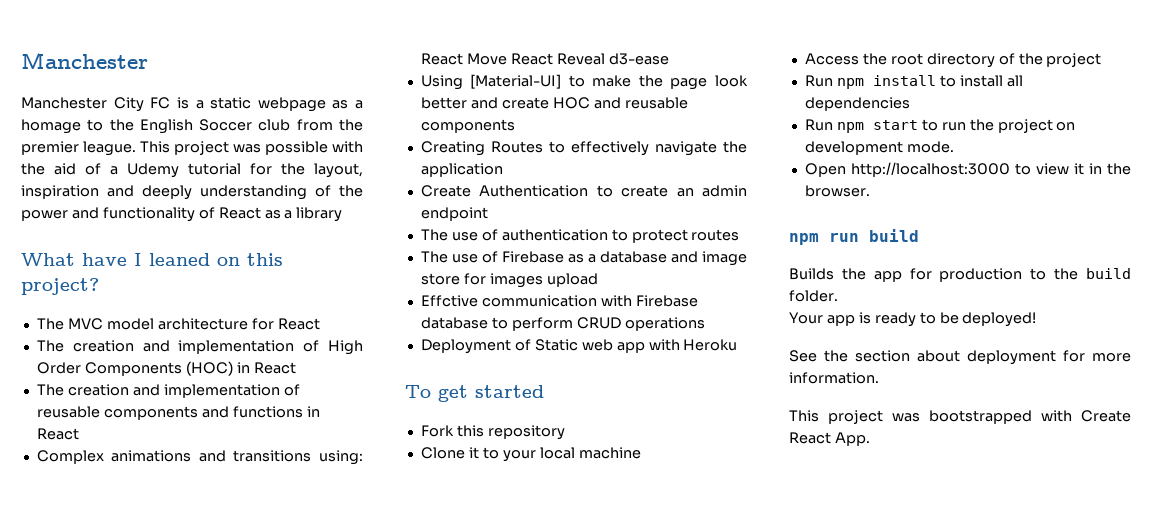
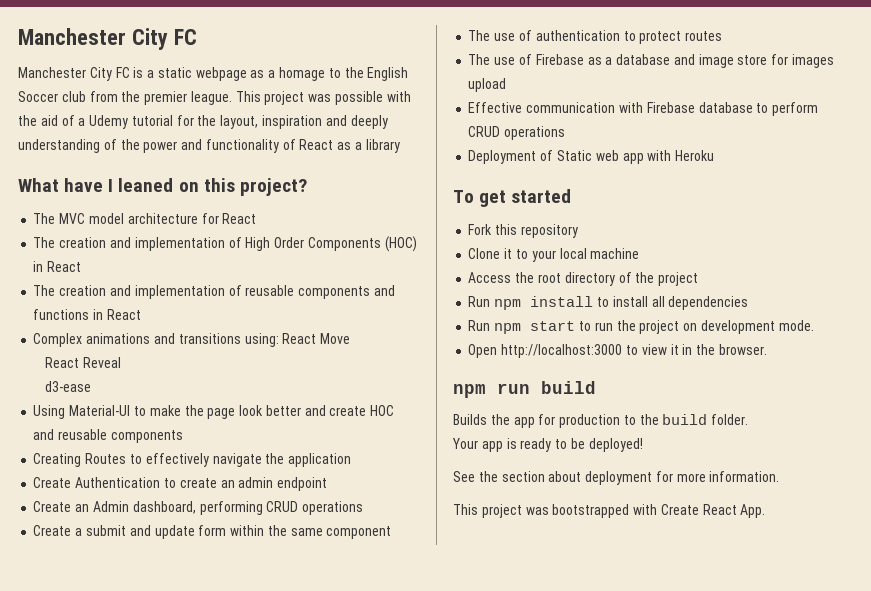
[21,52,148,69] Manchester -> [18,28,197,50] Manchester City FC
(507, 59) none -> (351, 338) //
(605, 59) none -> (121, 362) //
[470,74,562,89] [Material-UI] -> [69,405,131,416] Material-UI
(488, 214) none -> [33,501,364,515] [33,525,392,539] // Create an Admin dashboard, performing CRUD operations // Create a submit and update form within the same component
[420,295,478,307] Effctive -> [468,102,523,113] Effective

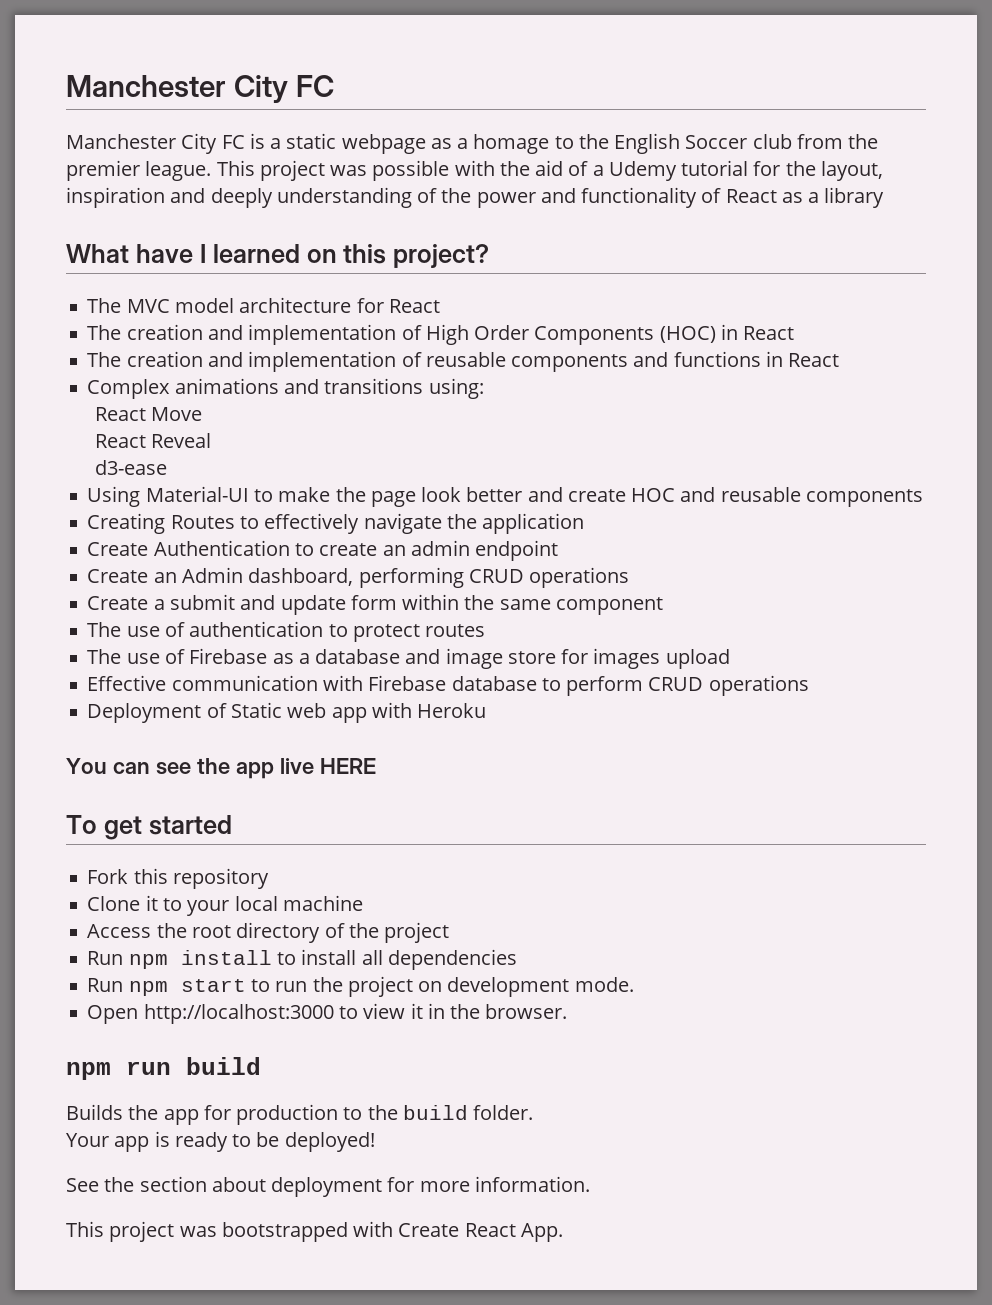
[118,178,174,192] leaned -> [212,244,300,263] learned
(279, 340) none -> (484, 388) //
(715, 155) none -> [66,758,376,779] // You can see the app live HERE

